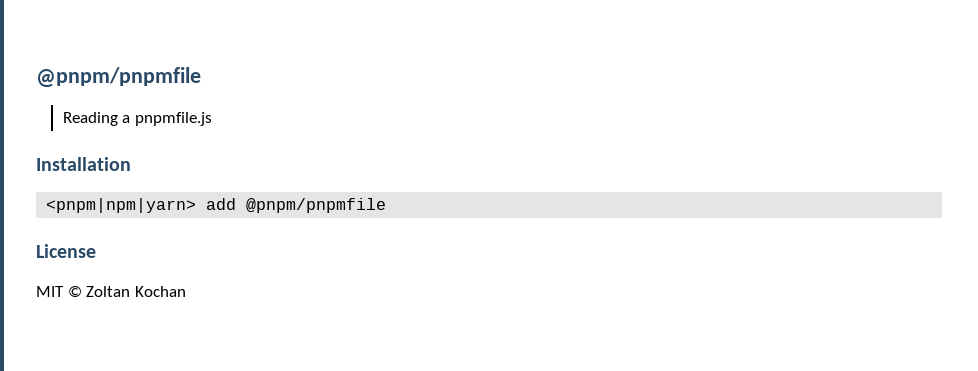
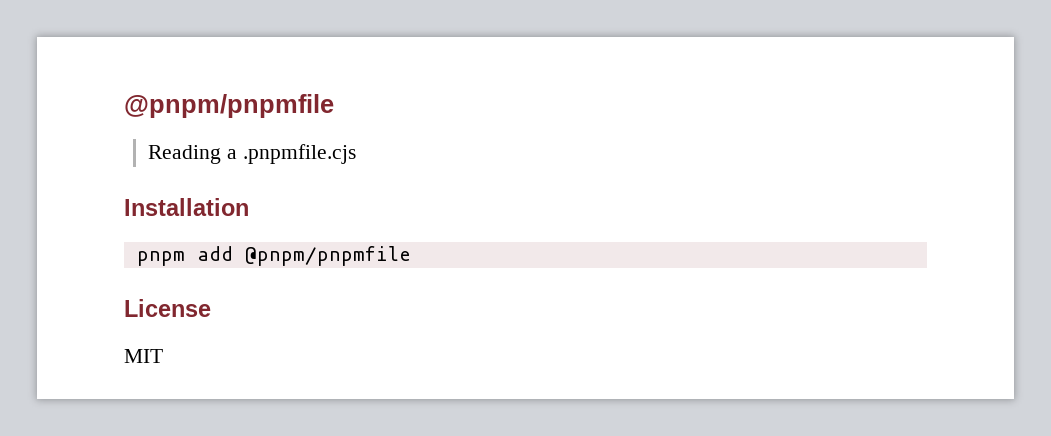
[134,112,212,126] pnpmfile.js -> [242,144,356,164] .pnpmfile.cjs
[46,198,197,213] <pnpm|npm|yarn> -> [136,251,185,266] pnpm
[67,286,186,297] © Zoltan Kochan -> (163, 356) none

